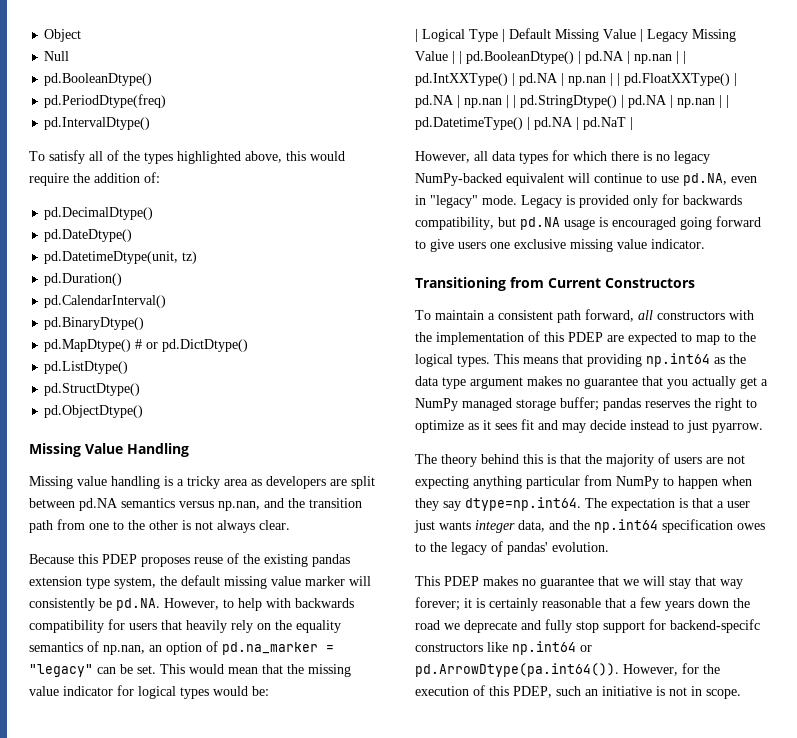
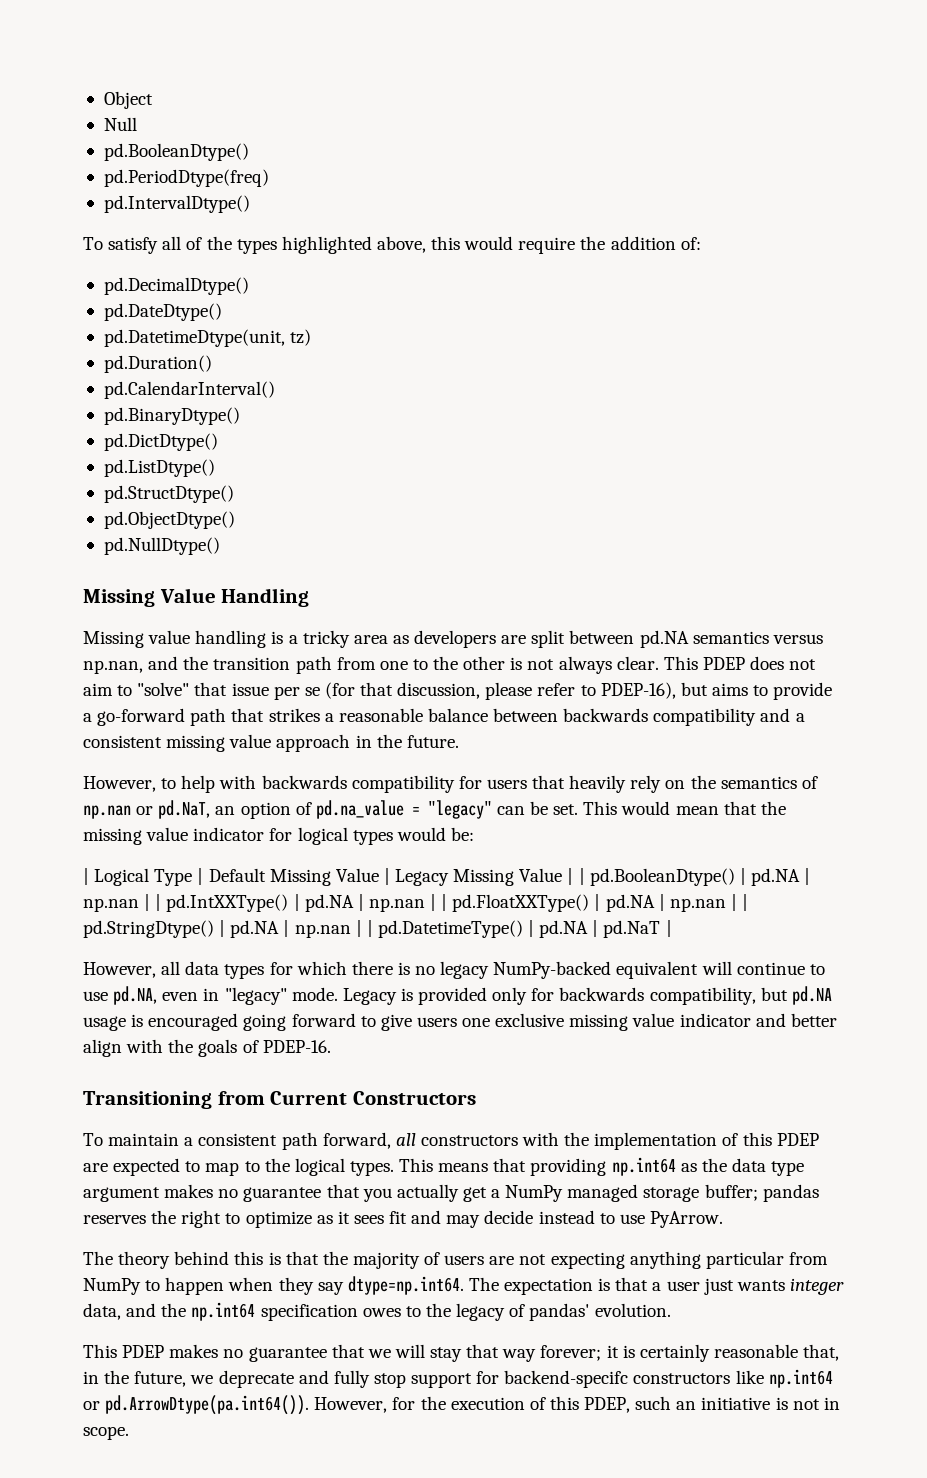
[44,339,159,352] pd.MapDtype() # or -> (240, 416) none
(144, 411) none -> [103,537,220,555] // pd.NullDtype()
[29,553,350,567] [29,575,371,589] [29,598,160,611] // Because this PDEP proposes reuse of the existing pandas extension type system, the default missing value marker will consistently be pd.NA. -> [663,656,817,670] [83,682,833,700] [83,708,805,726] [83,734,459,752] This PDEP does not aim to "solve" that issue per se (for that discussion, please refer to PDEP-16), but aims to provide a go-forward path that strikes a reasonable balance between backwards compatibility and a consistent missing value approach in the future. //
[296,620,341,633] equality -> (716, 782) none
[103,645,145,655] np.nan, -> [83,800,211,819] np.nan or pd.NaT,
[222,642,318,655] pd.na_marker -> [315,800,404,819] pd.na_value
[651,239,705,249] indicator. -> [679,1013,837,1027] [83,1039,331,1057] indicator and better align with the goals of PDEP-16.
[687,420,763,433] just pyarrow. -> [619,1211,723,1228] use PyArrow.
[605,597,750,611] [415,620,440,630] that a few years down the road -> [803,1344,840,1361] [83,1370,187,1387] that, in the future,

